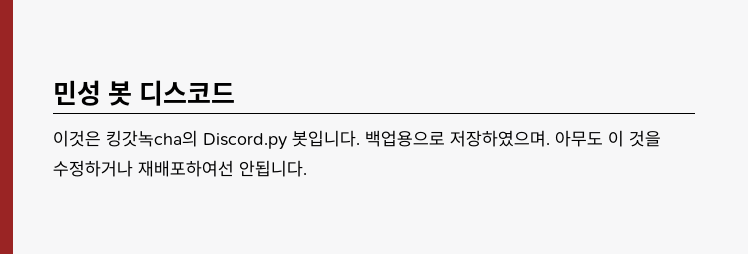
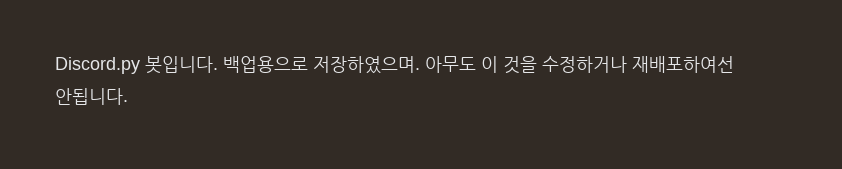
[53,80,236,106] [53,130,198,147] 민성 봇 디스코드 // 이것은 킹갓녹cha의 -> (55, 65) none

